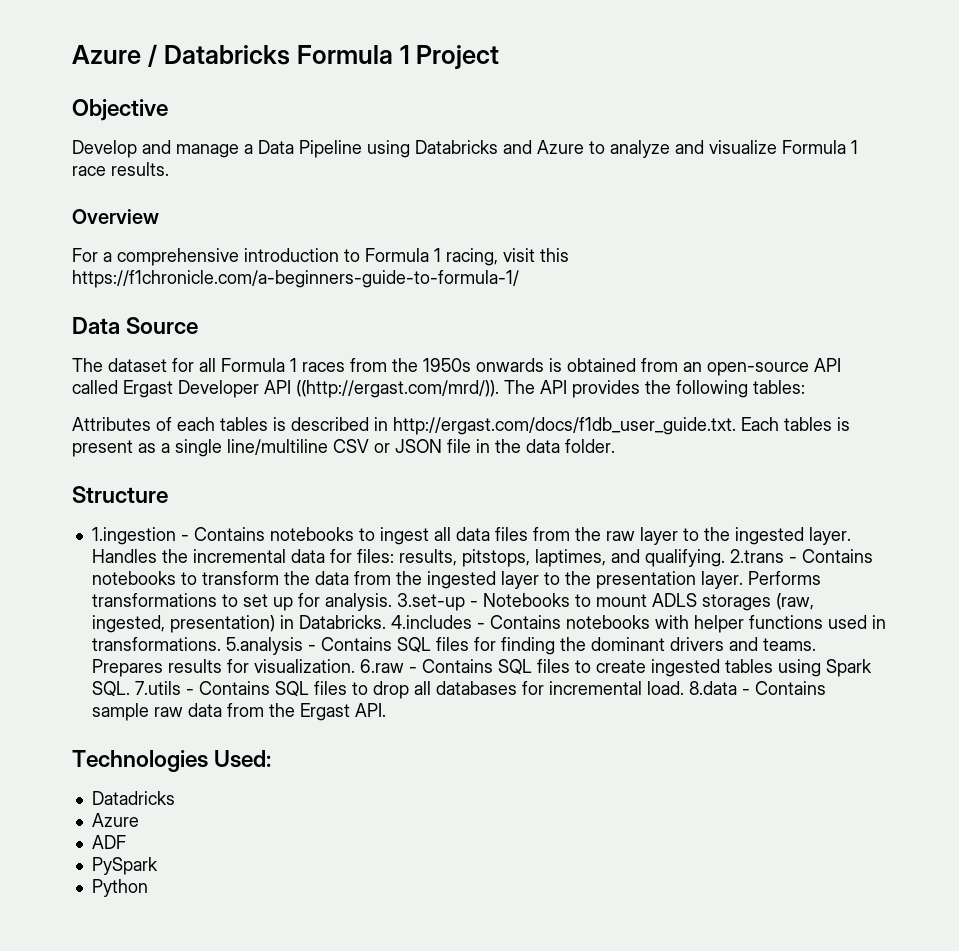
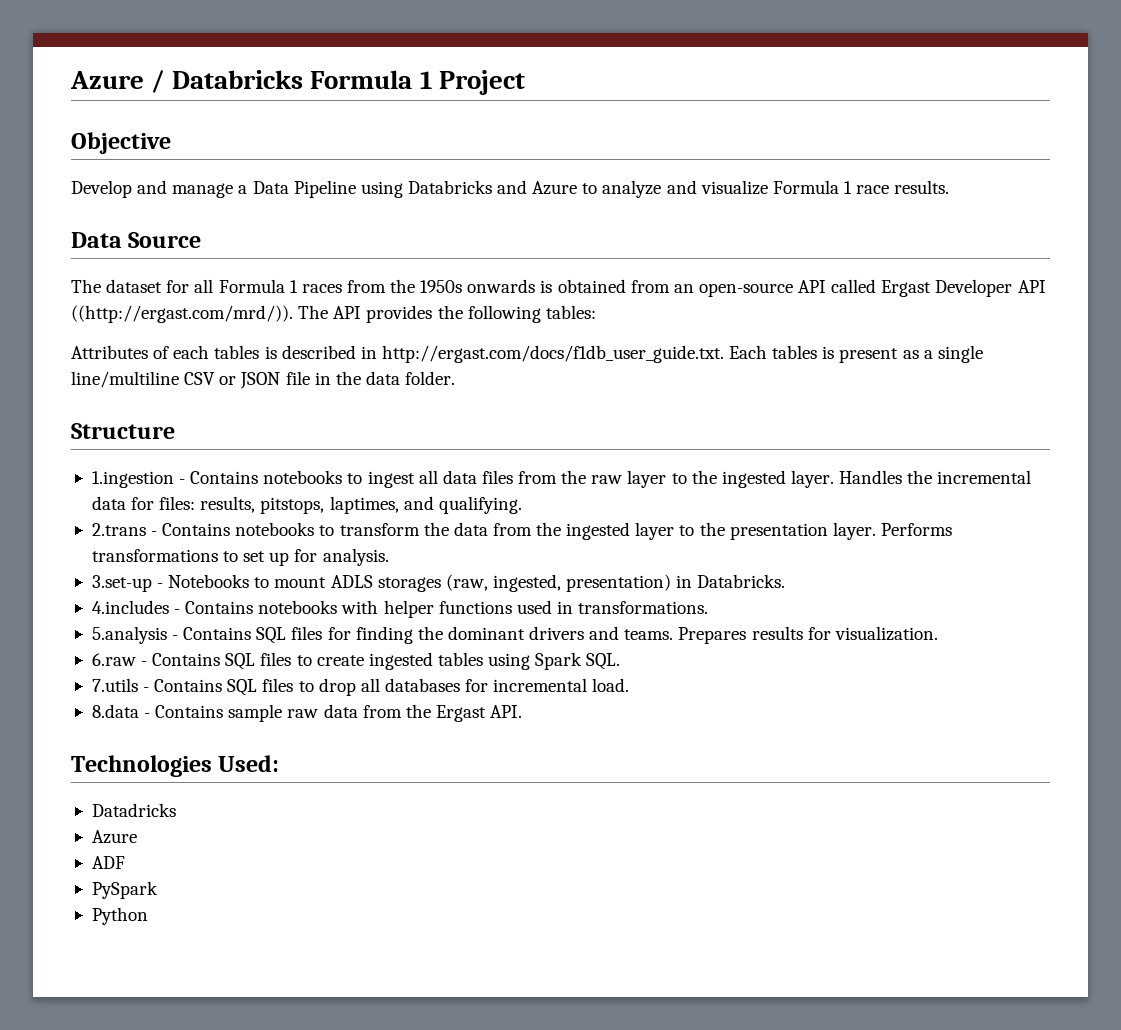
[72,209,159,224] [72,248,569,266] [72,270,519,288] // Overview // For a comprehensive introduction to Formula 1 racing, visit this https://f1chronicle.com/a-beginners-guide-to-formula-1/ -> (950, 187) none
(725, 558) none -> (522, 505) //
(392, 602) none -> (389, 557) //
(386, 622) none -> (786, 581) //
(221, 644) none -> (709, 607) //
(355, 666) none -> (938, 633) //
(130, 689) none -> (621, 661) //
(684, 688) none -> (630, 685) //

